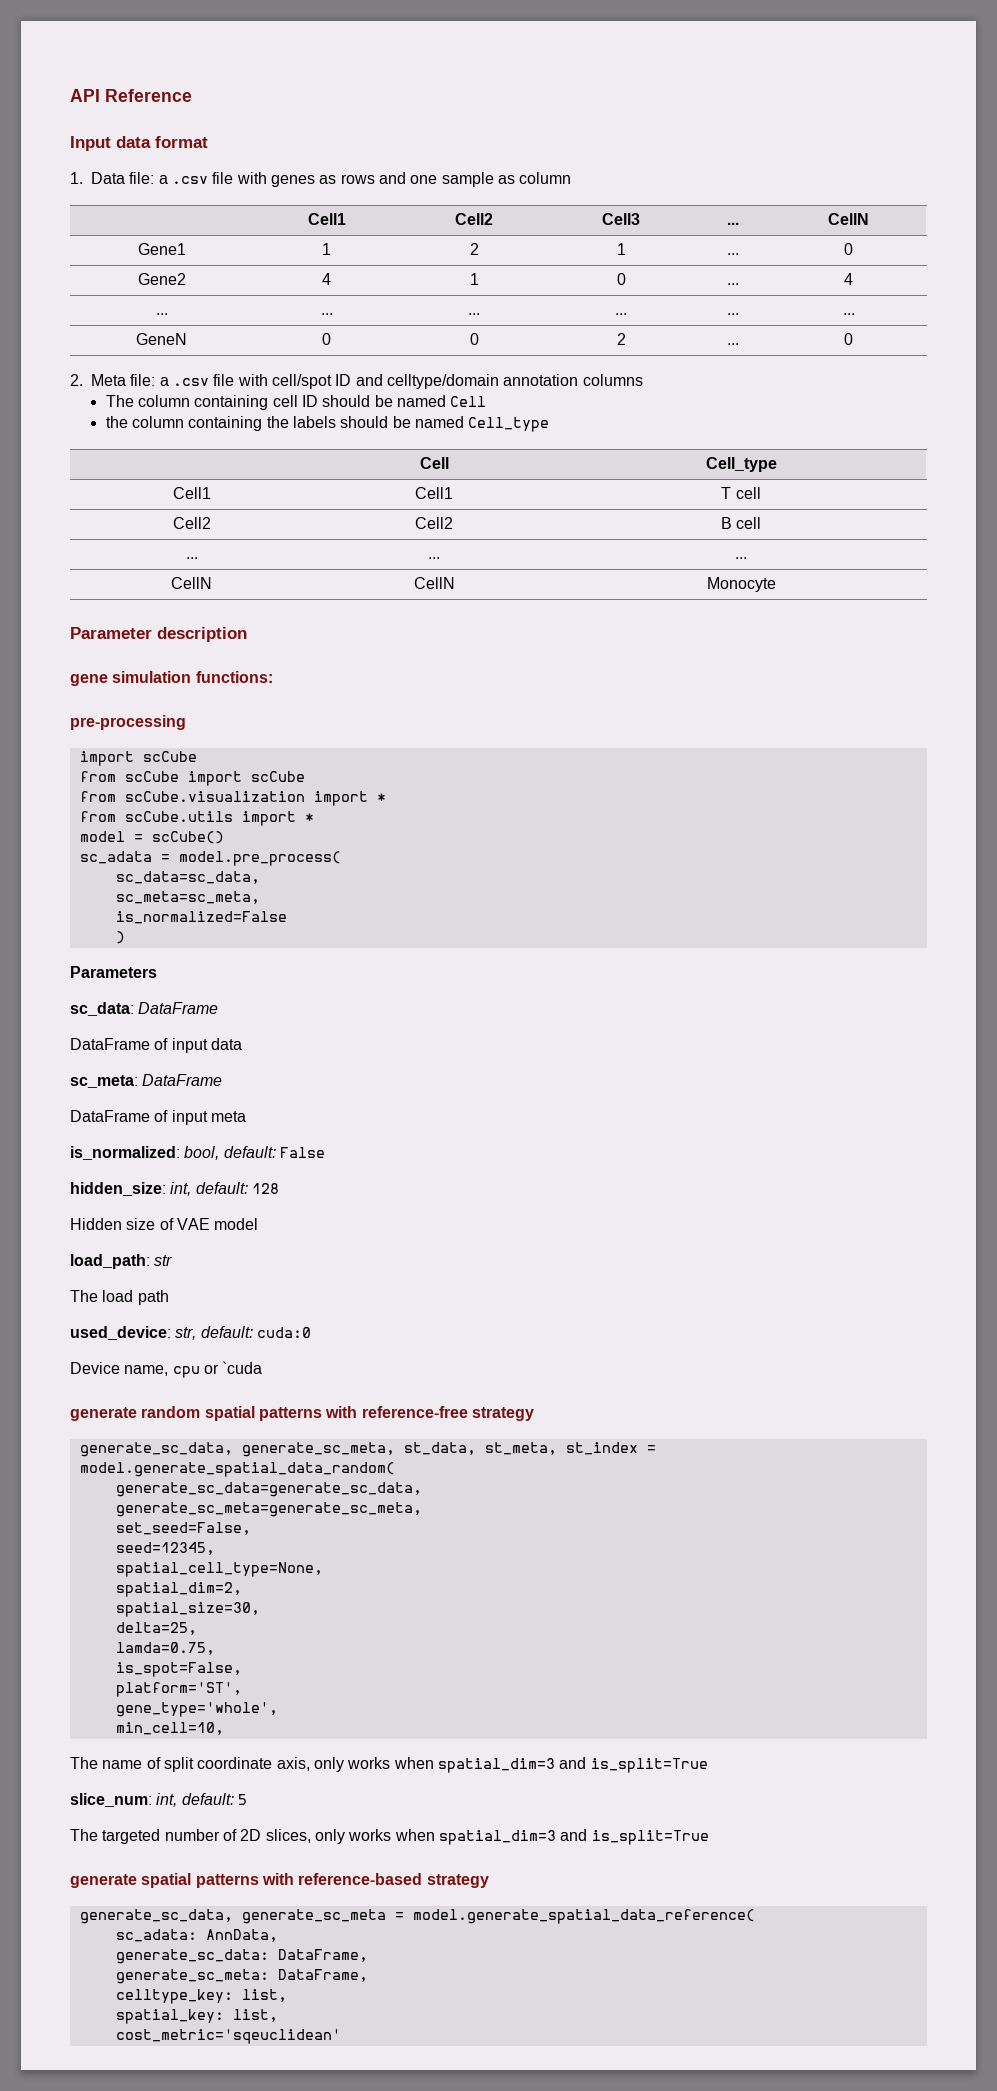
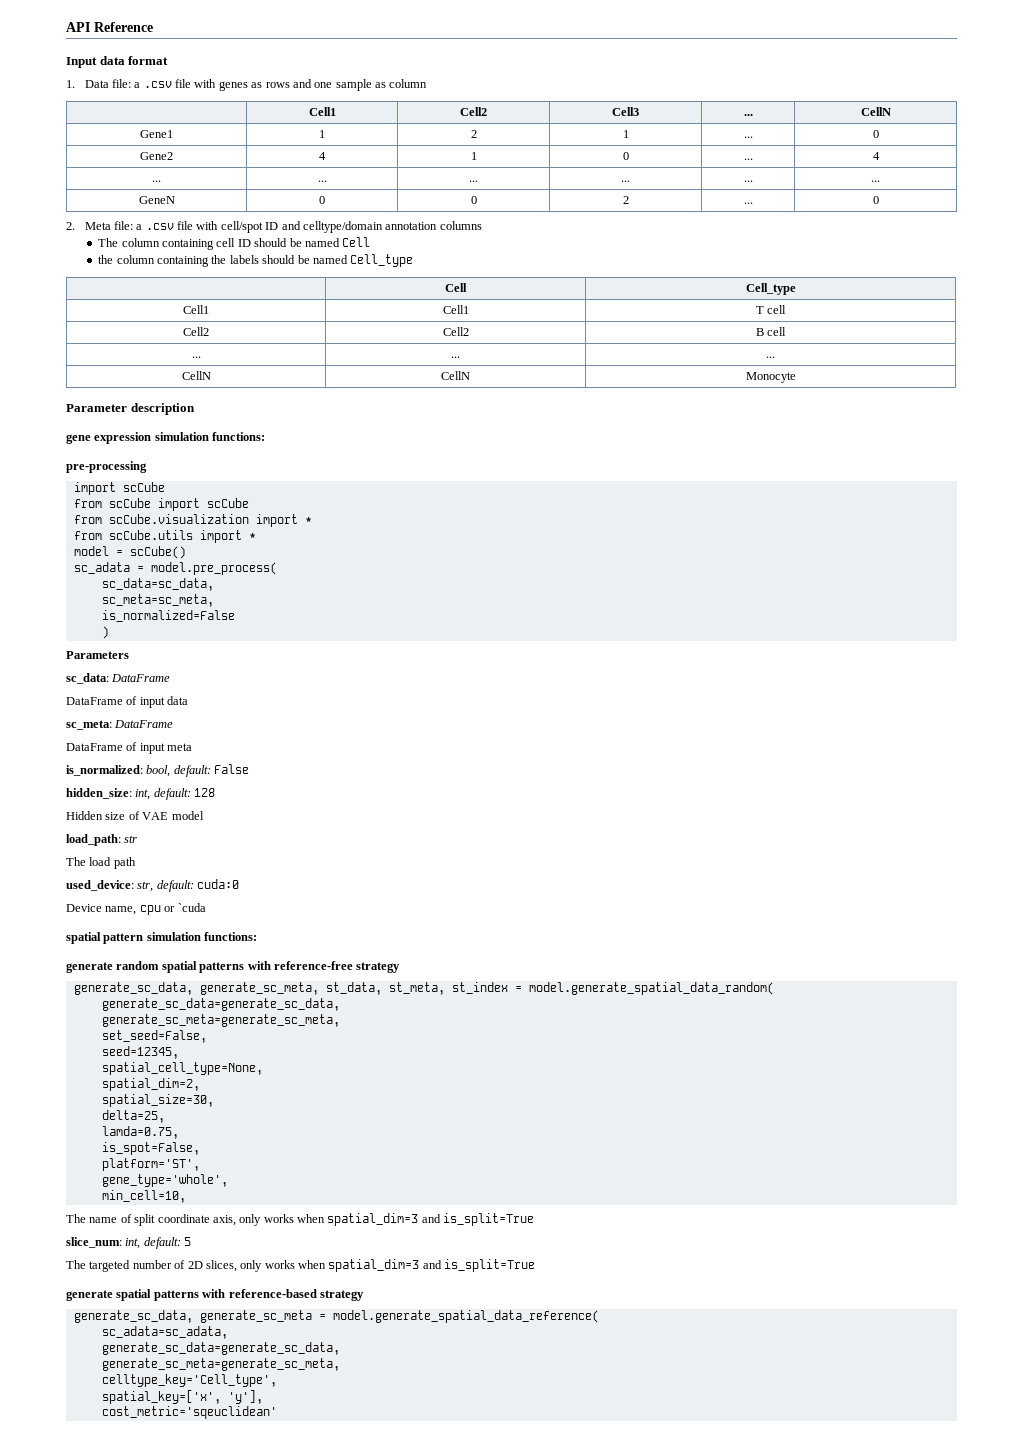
(108, 680) none -> [94,432,152,444] expression
(263, 1367) none -> [66,932,258,944] // spatial pattern simulation functions:
[115,1929,278,1942] [115,1949,368,1964] [115,1969,368,1984] [115,1989,287,2004] [115,2009,278,2024] sc_adata: AnnData, // generate_sc_data: DataFrame, // generate_sc_meta: DataFrame, // celltype_key: list, // spatial_key: list, -> [101,1326,228,1339] [101,1342,340,1355] [101,1358,340,1371] [101,1374,277,1387] [101,1390,263,1404] sc_adata=sc_adata, // generate_sc_data=generate_sc_data, // generate_sc_meta=generate_sc_meta, // celltype_key='Cell_type', // spatial_key=['x', 'y'],

